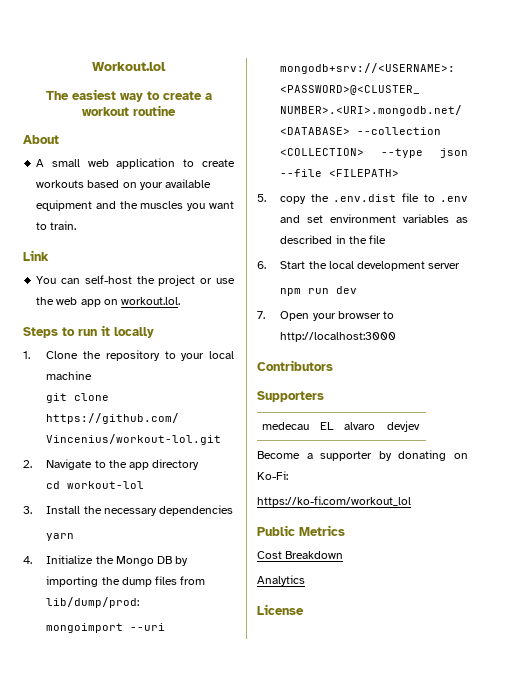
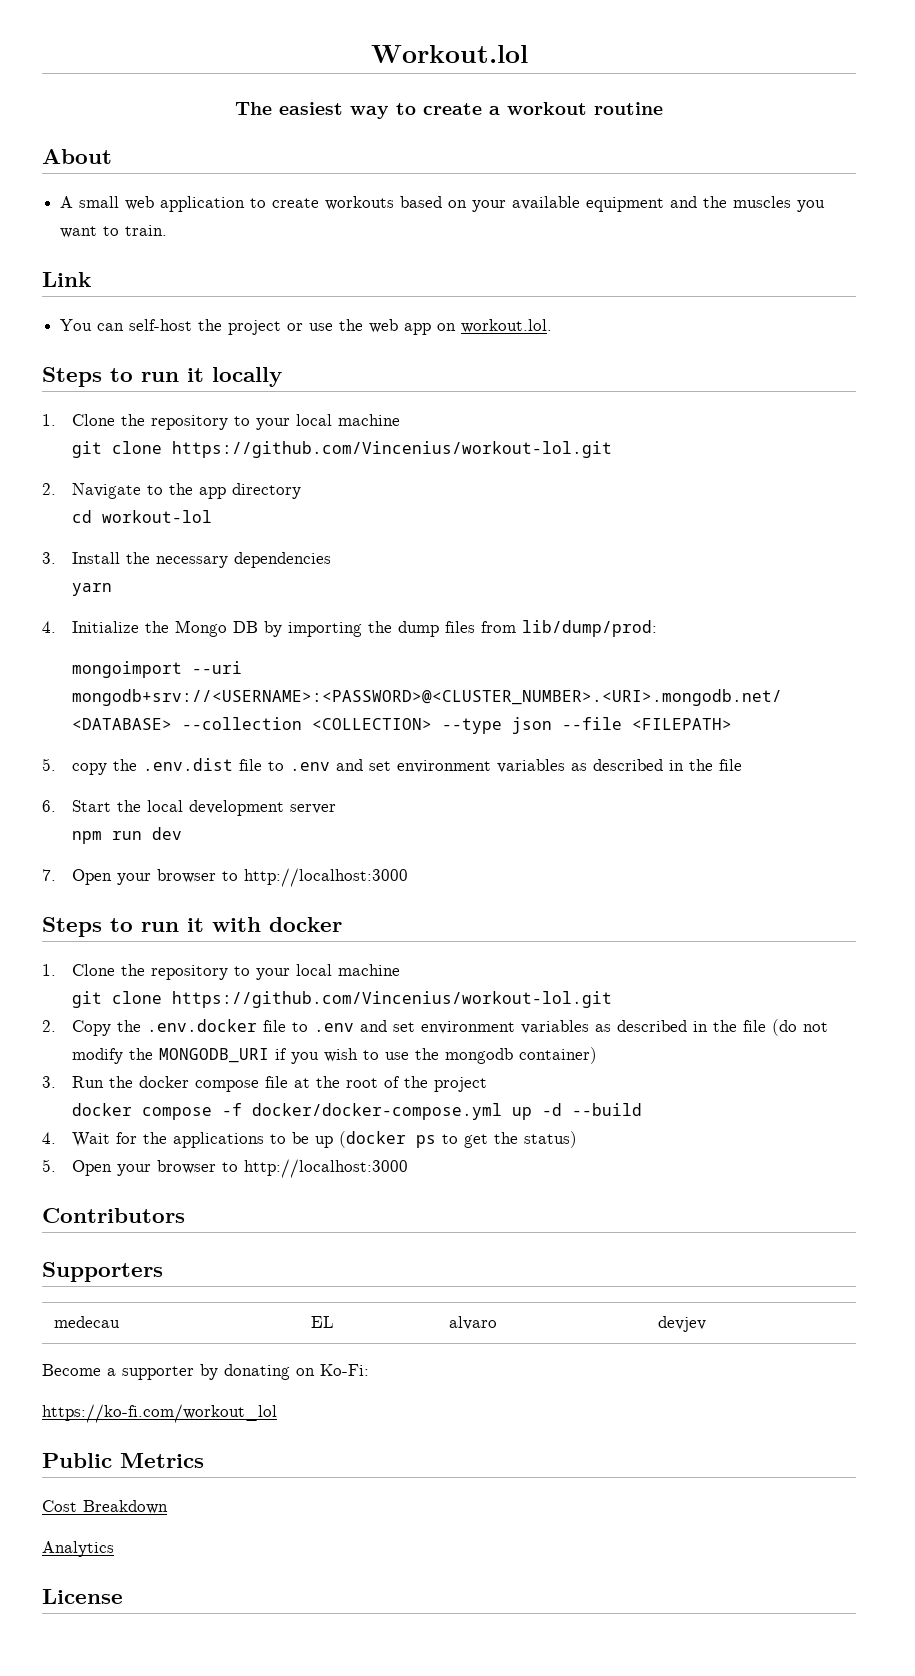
(397, 337) none -> [42,917,342,937] [42,964,401,980] [72,991,613,1008] [42,1019,829,1036] [72,1047,598,1064] [42,1076,488,1092] [72,1103,643,1120] [42,1131,578,1148] [42,1159,409,1178] // Steps to run it with docker // 1. Clone the repository to your local machine // git clone https://github.com/Vincenius/workout-lol.git // 2. Copy the .env.docker file to .env and set environment variables as described in the file (do not modify the MONGODB_URI if you wish to use the mongodb container) // 3. Run the docker compose file at the root of the project // docker compose -f docker/docker-compose.yml up -d --build // 4. Wait for the applications to be up (docker ps to get the status) // 5. Open your browser to http://localhost:3000

